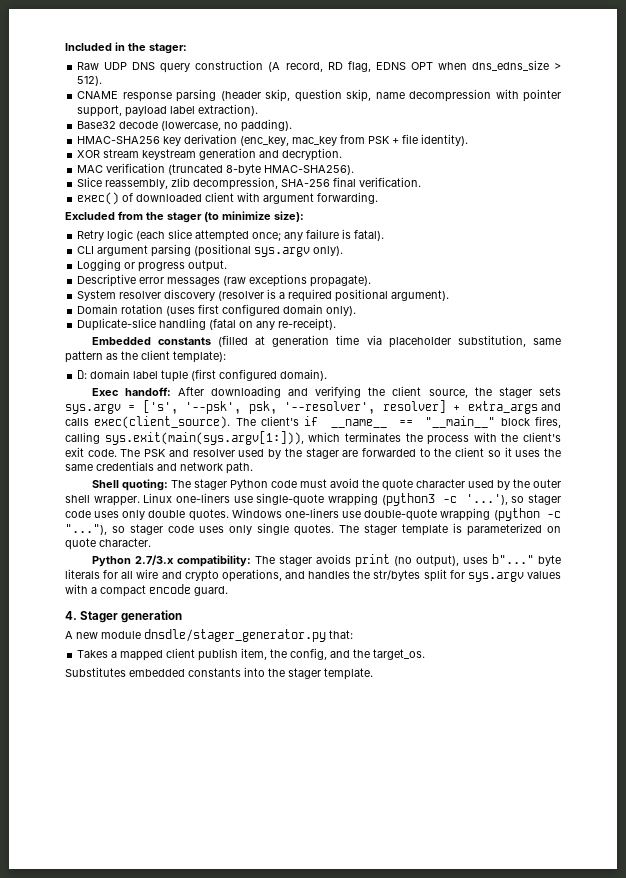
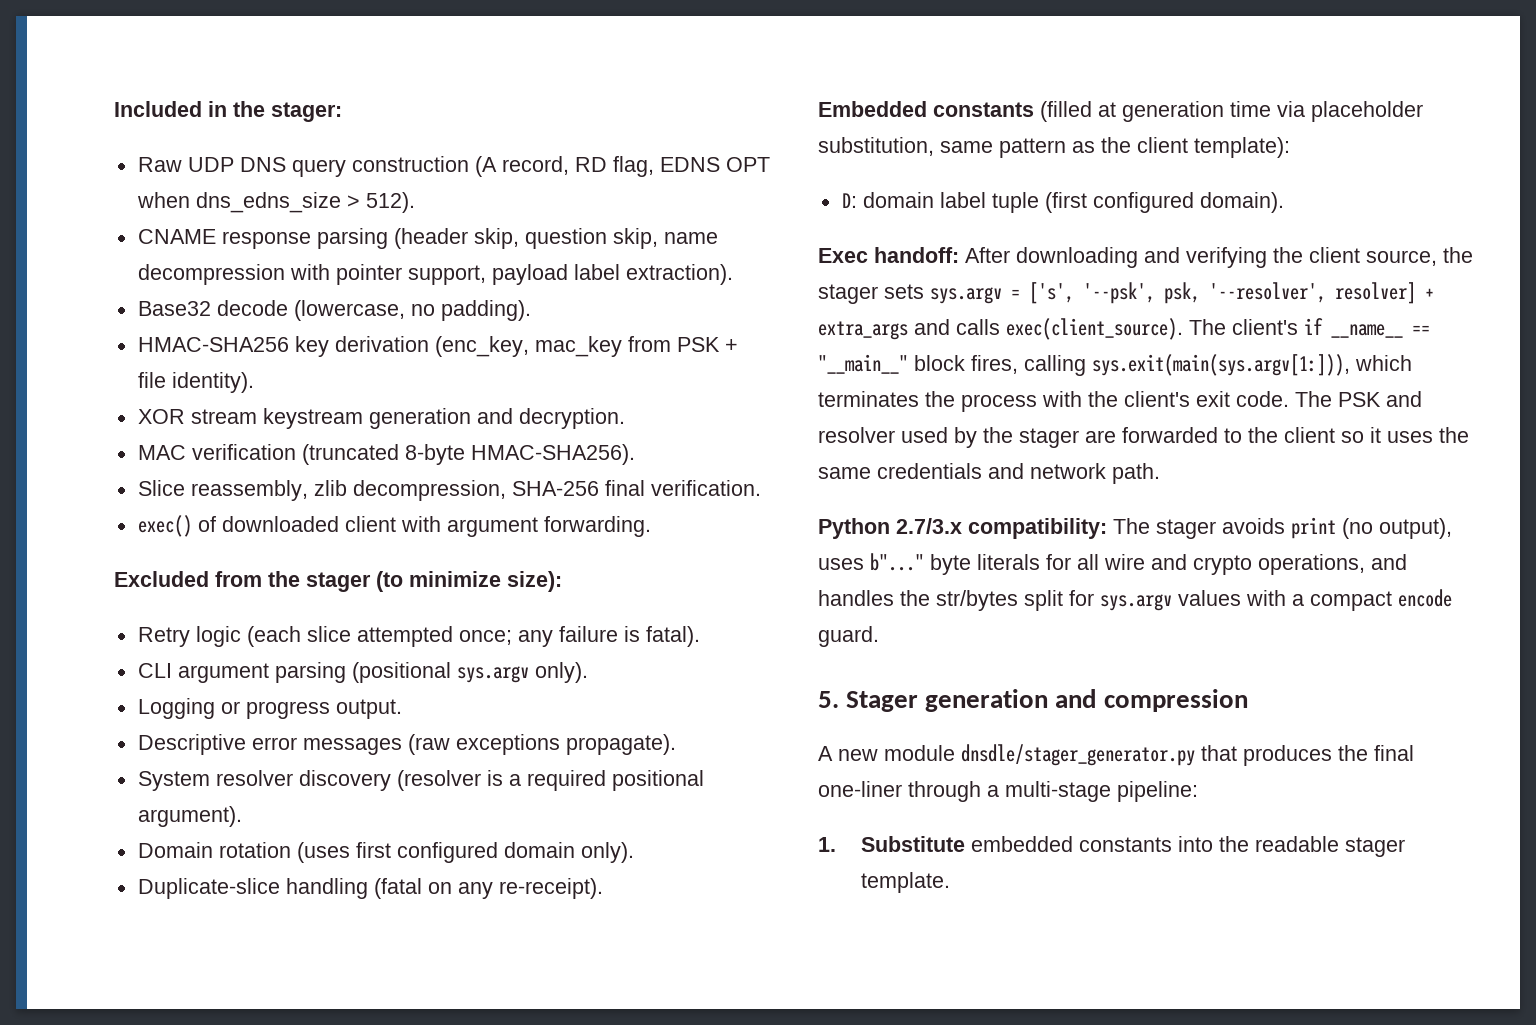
[91,478,561,491] [65,493,562,506] [65,508,562,521] [65,523,561,536] [65,538,151,550] // Shell quoting: The stager Python code must avoid the quote character used by the outer shell wrapper. Linux one-liners use single-quote wrapping (python3 -c '...'), so stager code uses only double quotes. Windows one-liners use double-quote wrapping (python -c "..."), so stager code uses only single quotes. The stager template is parameterized on quote character. -> (1160, 473) none
[65,611,77,620] 4. -> [818,691,839,708] 5.
(183, 616) none -> [1055,689,1248,712] and compression
[329,630,353,639] [77,648,426,661] [65,667,126,677] that: // Takes a mapped client publish item, the config, and the target_os. // Substitutes -> [1201,745,1414,766] [818,781,1198,802] [818,836,965,852] that produces the final one-liner through a multi-stage pipeline: // 1. Substitute
(285, 672) none -> [1254,836,1339,852] readable

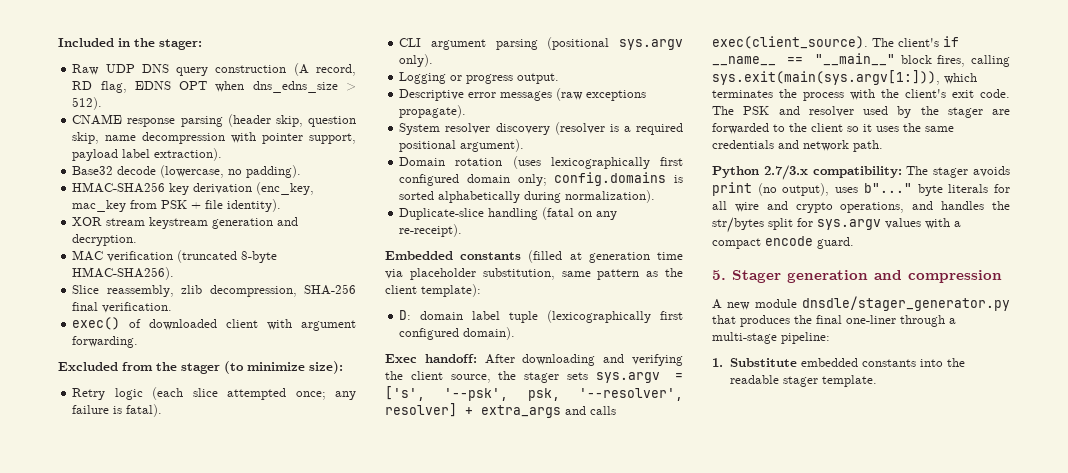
(350, 852) none -> [550,157,650,169] lexicographically
[580,842,634,863] only). -> [517,172,683,186] [399,190,656,203] only; config.domains is sorted alphabetically during normalization).
[1044,192,1087,213] (first -> [547,310,683,323] (lexicographically first

